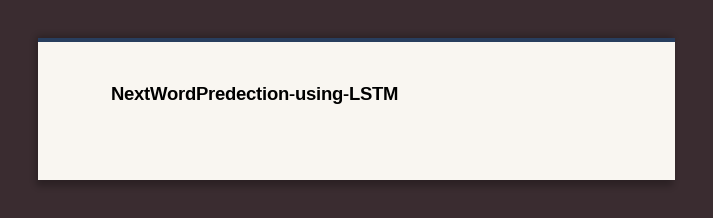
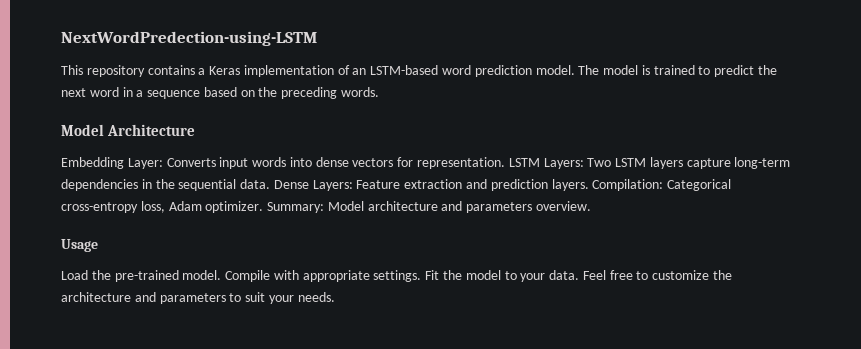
(398, 95) none -> [61,65,778,77] [61,87,380,99] [61,124,195,136] [61,157,791,169] [61,179,732,191] [61,201,592,213] [61,239,98,252] [61,270,733,282] [61,292,335,304] // This repository contains a Keras implementation of an LSTM-based word prediction model. The model is trained to predict the next word in a sequence based on the preceding words. // Model Architecture // Embedding Layer: Converts input words into dense vectors for representation. LSTM Layers: Two LSTM layers capture long-term dependencies in the sequential data. Dense Layers: Feature extraction and prediction layers. Compilation: Categorical cross-entropy loss, Adam optimizer. Summary: Model architecture and parameters overview. // Usage // Load the pre-trained model. Compile with appropriate settings. Fit the model to your data. Feel free to customize the architecture and parameters to suit your needs.

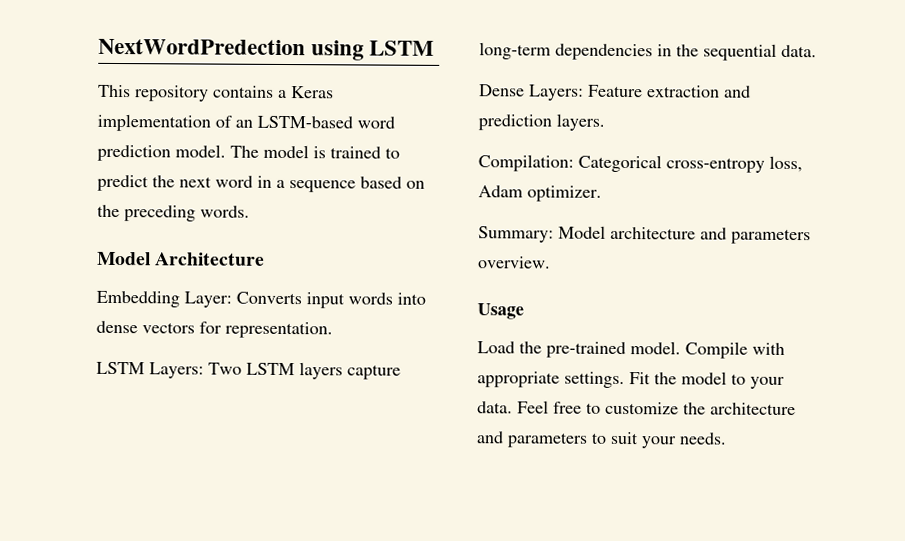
[61,31,317,46] NextWordPredection-using-LSTM -> [98,38,435,61] NextWordPredection using LSTM
(506, 163) none -> (333, 330) //
(271, 184) none -> (817, 51) //
(589, 185) none -> (605, 122) //
(264, 207) none -> (602, 193) //

